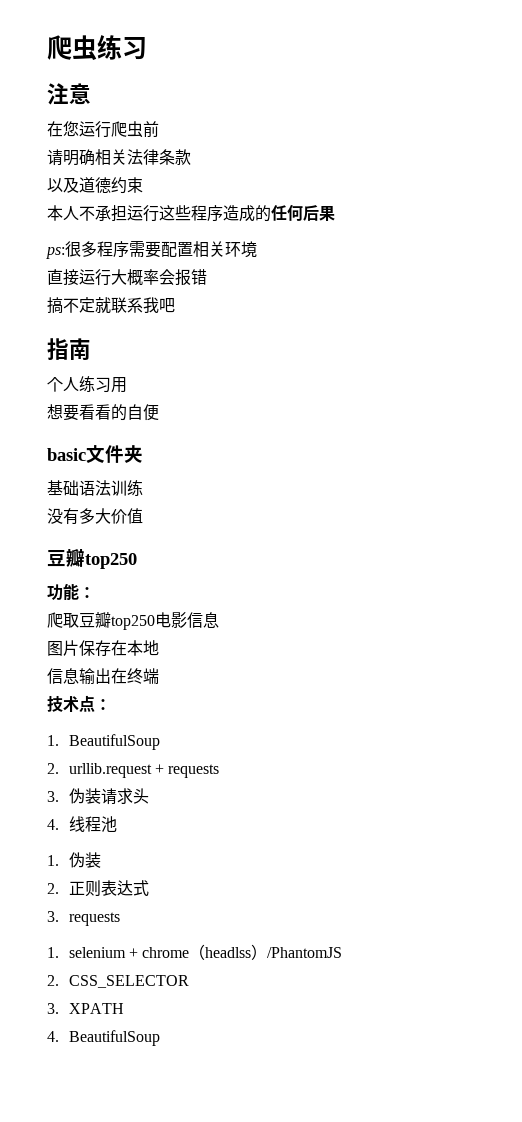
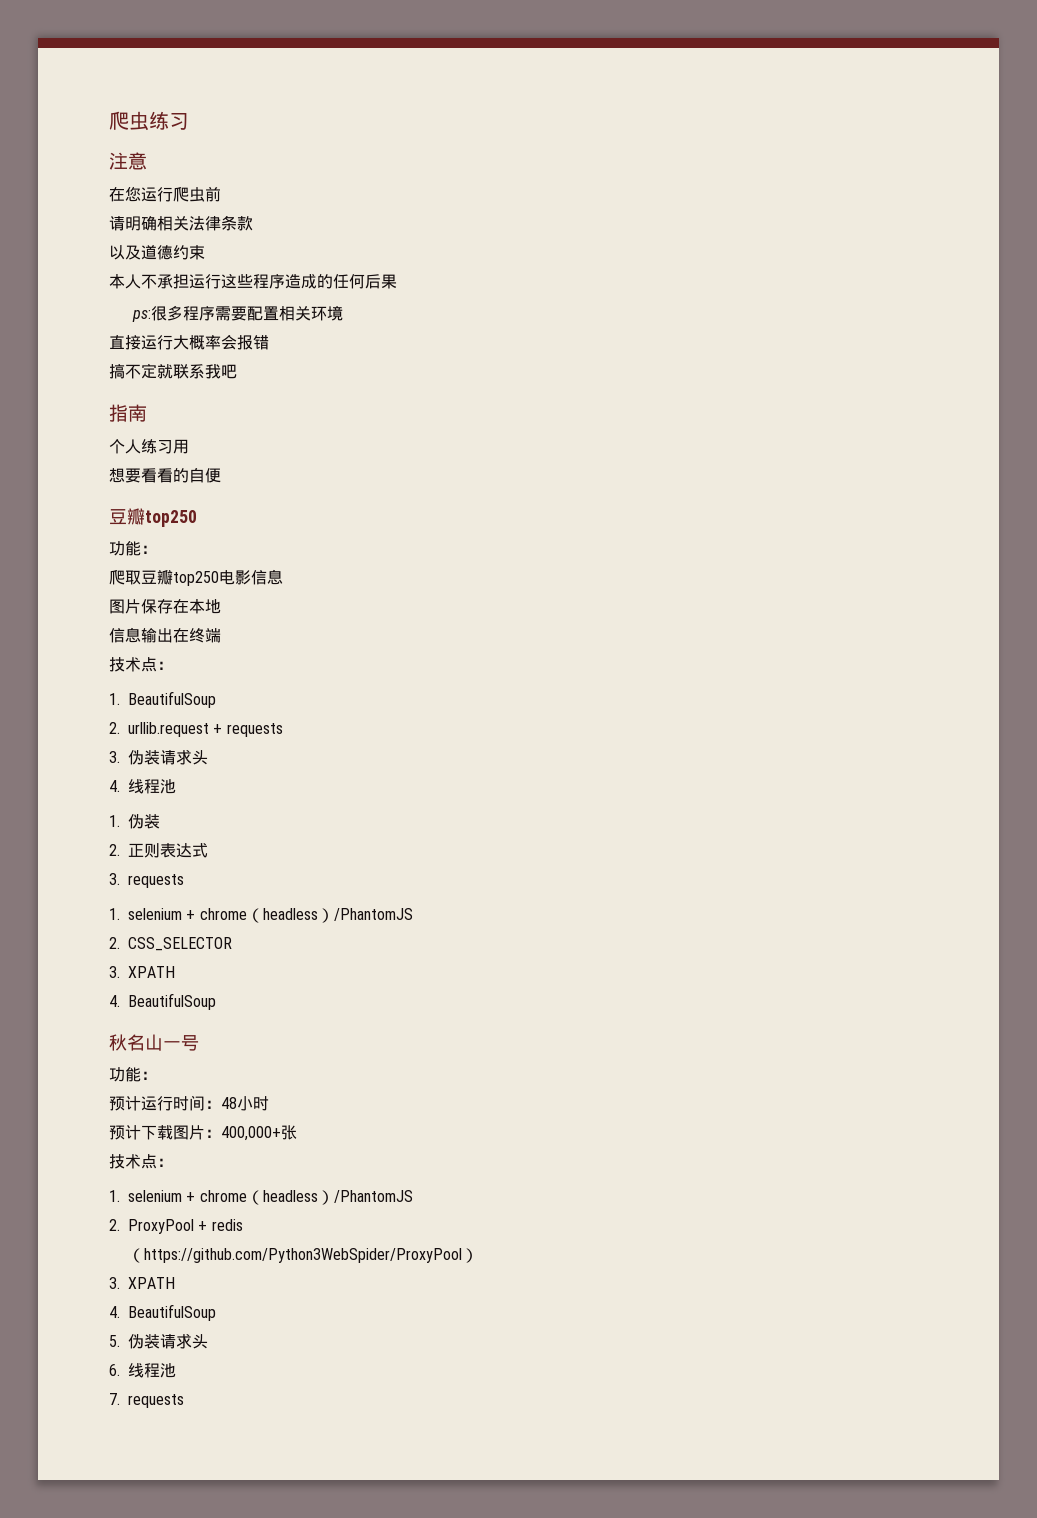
[47,445,143,463] [47,480,143,496] [47,508,143,525] // basic文件夹 // 基础语法训练 // 没有多大价值 -> (221, 475) none
[205,947,252,958] headlss -> [262,908,318,920] headless
(160, 1038) none -> [109,1034,199,1051] [109,1067,157,1082] [109,1095,269,1111] [109,1125,297,1141] [109,1154,173,1169] [109,1190,413,1205] [109,1219,243,1234] [128,1248,479,1263] [109,1277,176,1289] [109,1304,217,1321] [109,1333,209,1349] [109,1363,177,1378] [109,1393,185,1408] // 秋名山一号 // 功能： // 预计运行时间：48小时 // 预计下载图片：400,000+张 // 技术点： // 1. selenium + chrome（headless）/PhantomJS // 2. ProxyPool + redis // （https://github.com/Python3WebSpider/ProxyPool） // 3. XPATH // 4. BeautifulSoup // 5.伪装请求头 // 6.线程池 // 7. requests

